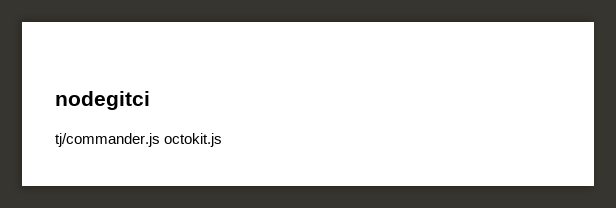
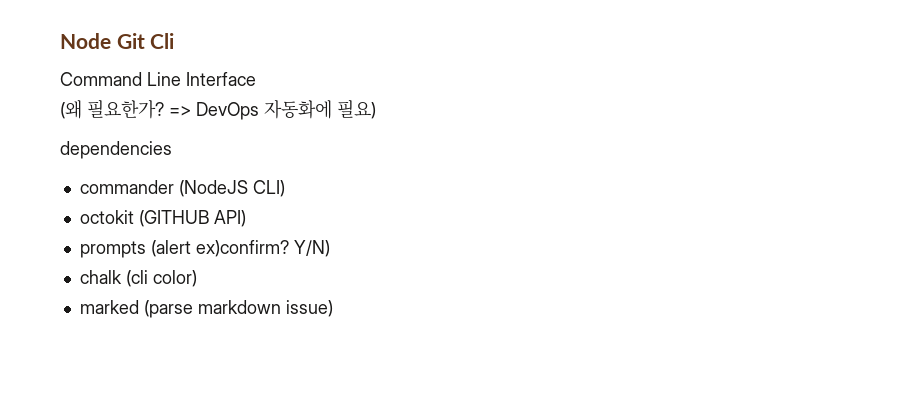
[55,91,150,110] [55,133,223,147] nodegitci // tj/commander.js octokit.js -> [60,33,175,49] [60,72,256,86] [60,99,376,120] [60,141,172,159] [79,180,285,197] [79,210,246,227] [79,240,330,258] [79,270,197,287] [79,300,333,318] Node Git Cli // Command Line Interface // (왜 필요한가? => DevOps 자동화에 필요) // dependencies // commander (NodeJS CLI) // octokit (GITHUB API) // prompts (alert ex)confirm? Y/N) // chalk (cli color) // marked (parse markdown issue)

